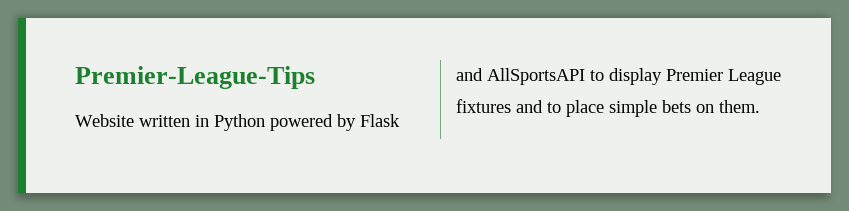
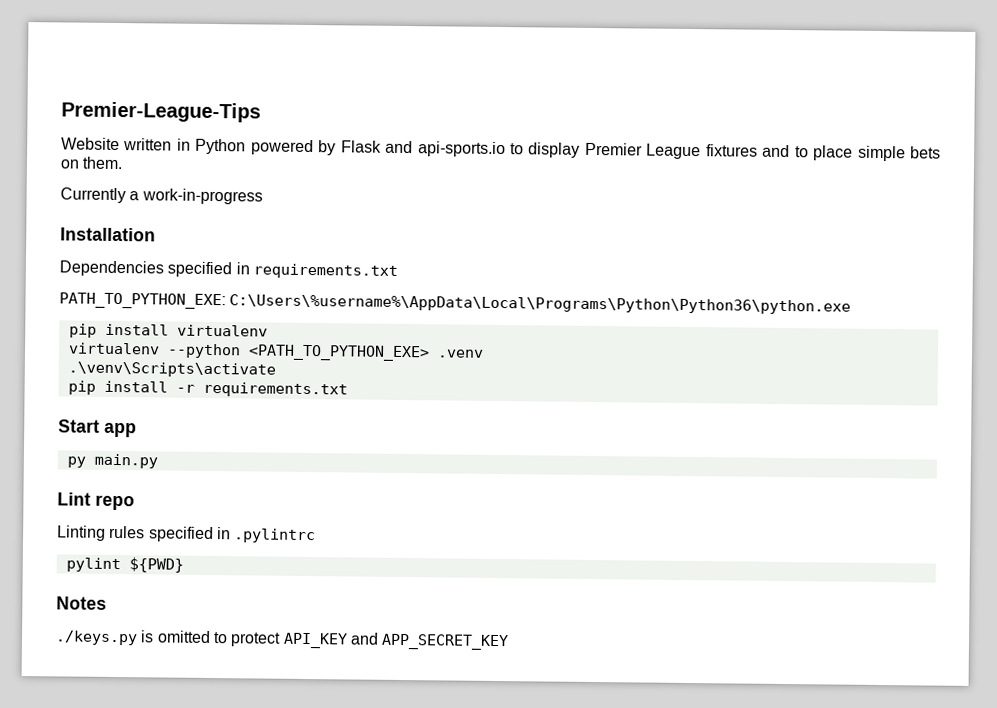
[487,68,585,85] AllSportsAPI -> [417,141,506,158] api-sports.io
(760, 106) none -> [60,187,263,205] [60,227,156,242] [59,260,398,279] [59,292,852,315] [68,323,268,338] [67,342,484,362] [67,361,276,378] [67,380,348,398] [58,419,137,438] [66,453,158,469] [57,492,135,511] [57,525,317,544] [65,557,184,573] [56,596,107,610] [55,630,510,651] // Currently a work-in-progress // Installation // Dependencies specified in requirements.txt // PATH_TO_PYTHON_EXE: C:\Users\%username%\AppData\Local\Programs\Python\Python36\python.exe // pip install virtualenv // virtualenv --python <PATH_TO_PYTHON_EXE> .venv // .\venv\Scripts\activate // pip install -r requirements.txt // Start app // py main.py // Lint repo // Linting rules specified in .pylintrc // pylint ${PWD} // Notes // ./keys.py is omitted to protect API_KEY and APP_SECRET_KEY

